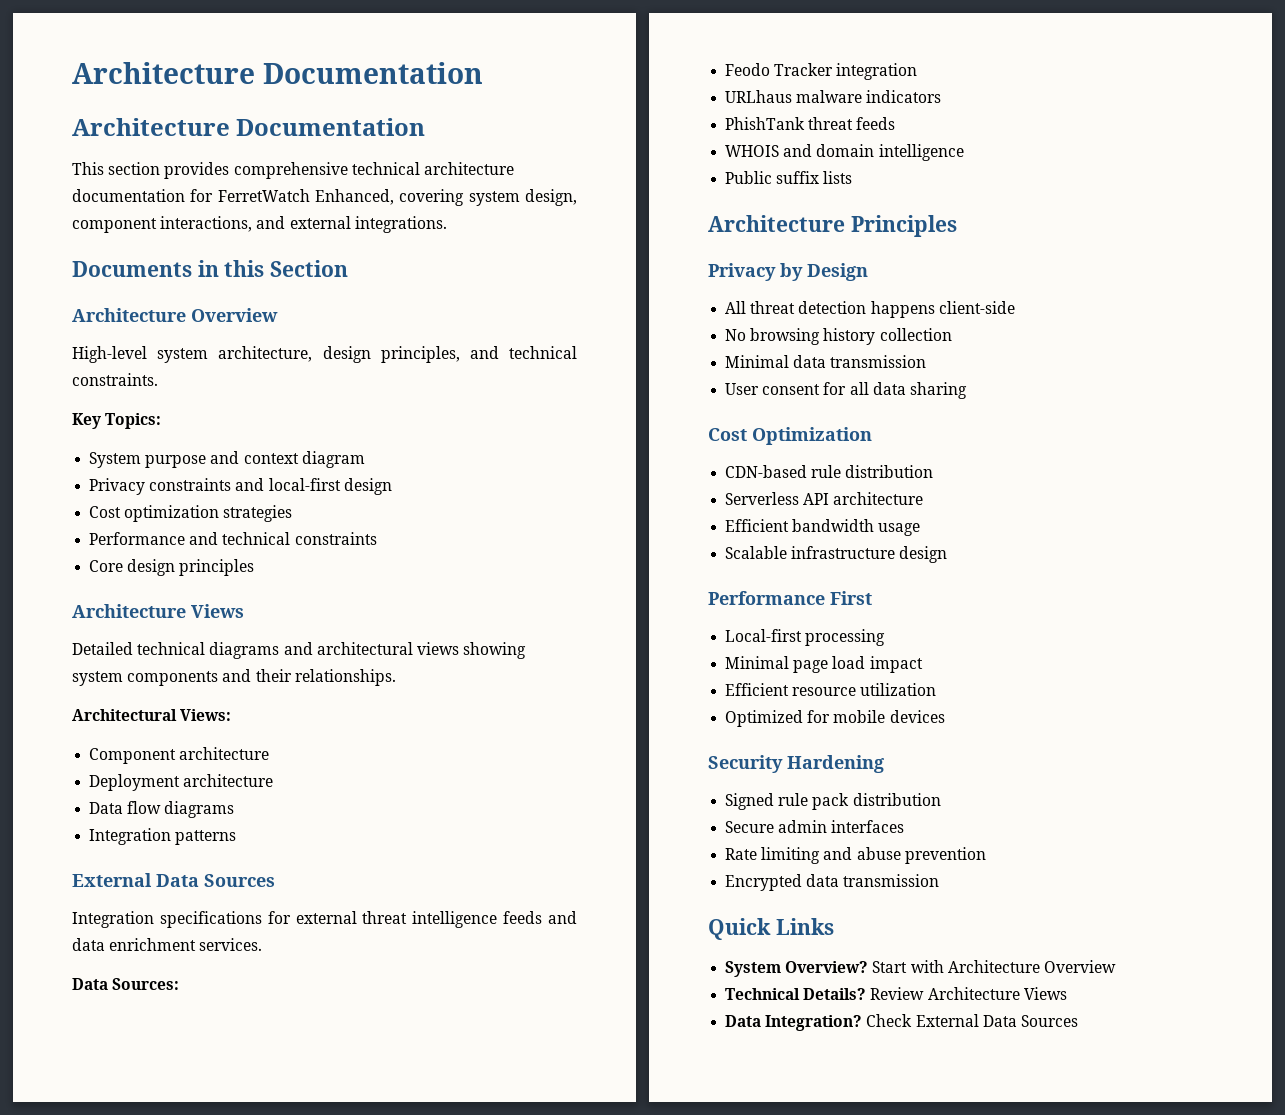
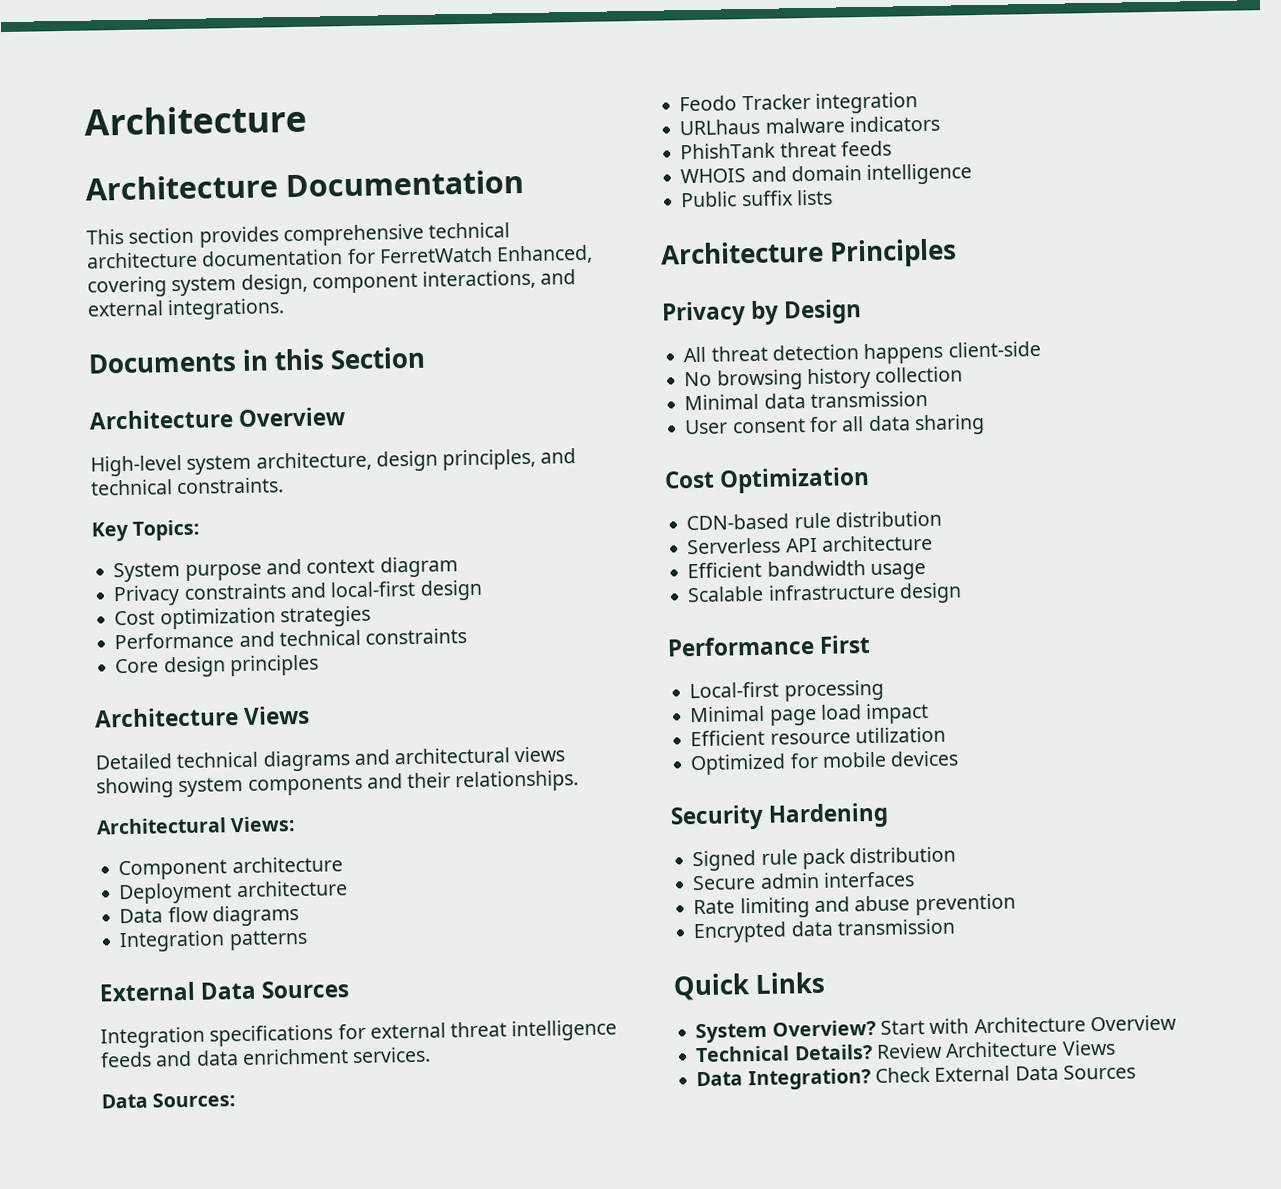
[72,62,483,84] Architecture Documentation -> [84,104,307,136] Architecture

